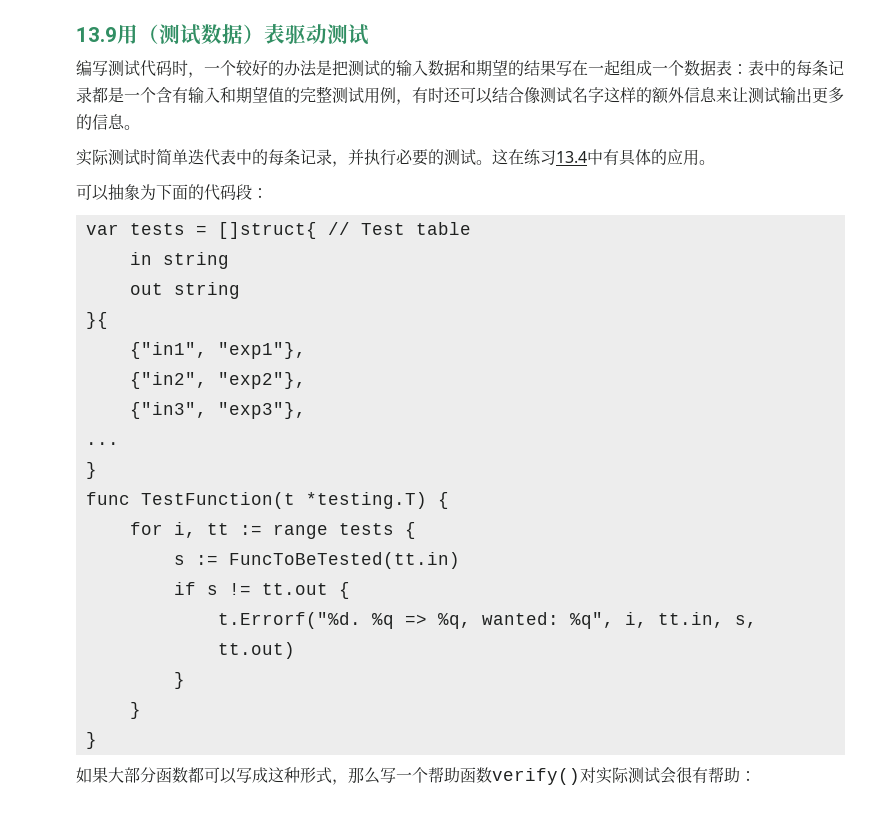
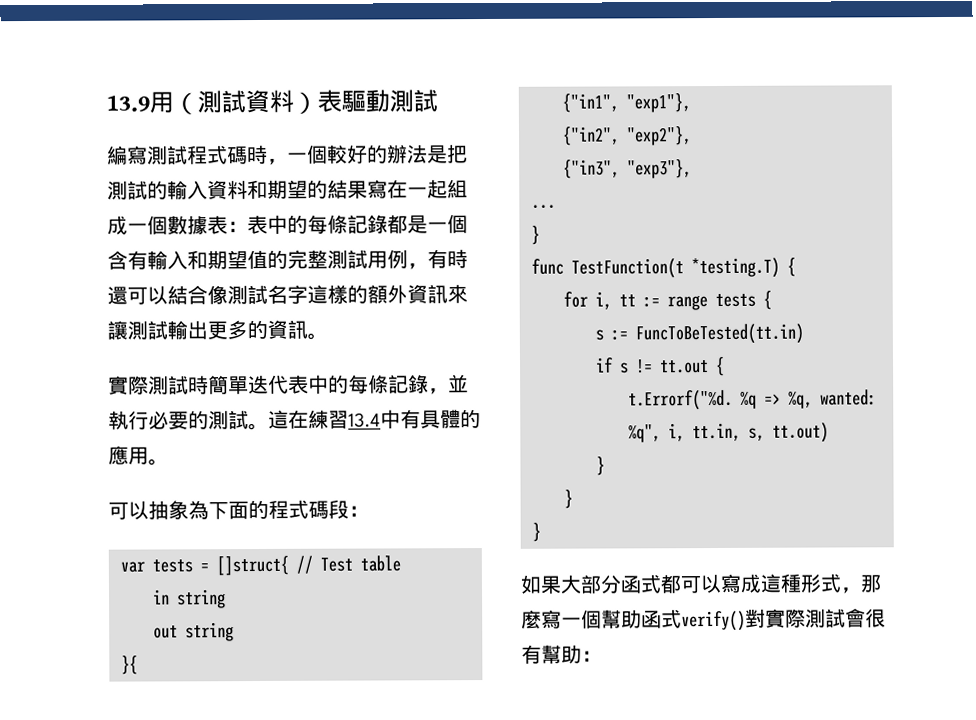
[159,23,369,45] [76,59,844,78] [76,87,204,103] 测试数据）表驱动测试 // 编写测试代码时，一个较好的办法是把测试的输入数据和期望的结果写在一起组成一个数据表：表中的每条记录都是一个含有输 -> [197,89,438,114] [107,144,468,165] [107,179,468,200] [107,214,468,235] [107,250,168,270] 測試資料）表驅動測試 // 編寫測試程式碼時，一個較好的辦法是把測試的輸入資料和期望的結果寫在一起組成一個數據表：表中的每條記錄都是一個含有輸
[332,87,364,103] 测试 -> [327,249,368,269] 測試
[428,87,796,104] 时还可以结合像测试名字这样的额外信息来让测试输 -> [447,249,468,269] [107,284,468,305] [107,320,188,340] 時還可以結合像測試名字這樣的額外資訊來讓測試輸
[92,114,140,130] [76,149,556,167] 信息。 // 实际测试时简单迭代表中的每条记录，并执行必要的测试。这在练习 -> [267,319,328,340] [108,374,469,395] [108,409,349,431] 資訊。 // 實際測試時簡單迭代表中的每條記錄，並執行必要的測試。這在練習
[635,149,683,165] 体的应 -> [440,409,481,429] [108,445,129,465] 體的應
[140,184,236,201] 为下面的代码 -> [188,499,329,520] 為下面的程式碼
[172,767,724,785] 数都可以写成这种形式，那么写一个帮助函数verify()对实际测试会很有帮 -> [640,573,882,594] [521,608,886,632] [521,644,562,664] 式都可以寫成這種形式，那麼寫一個幫助函式verify()對實際測試會很有幫

